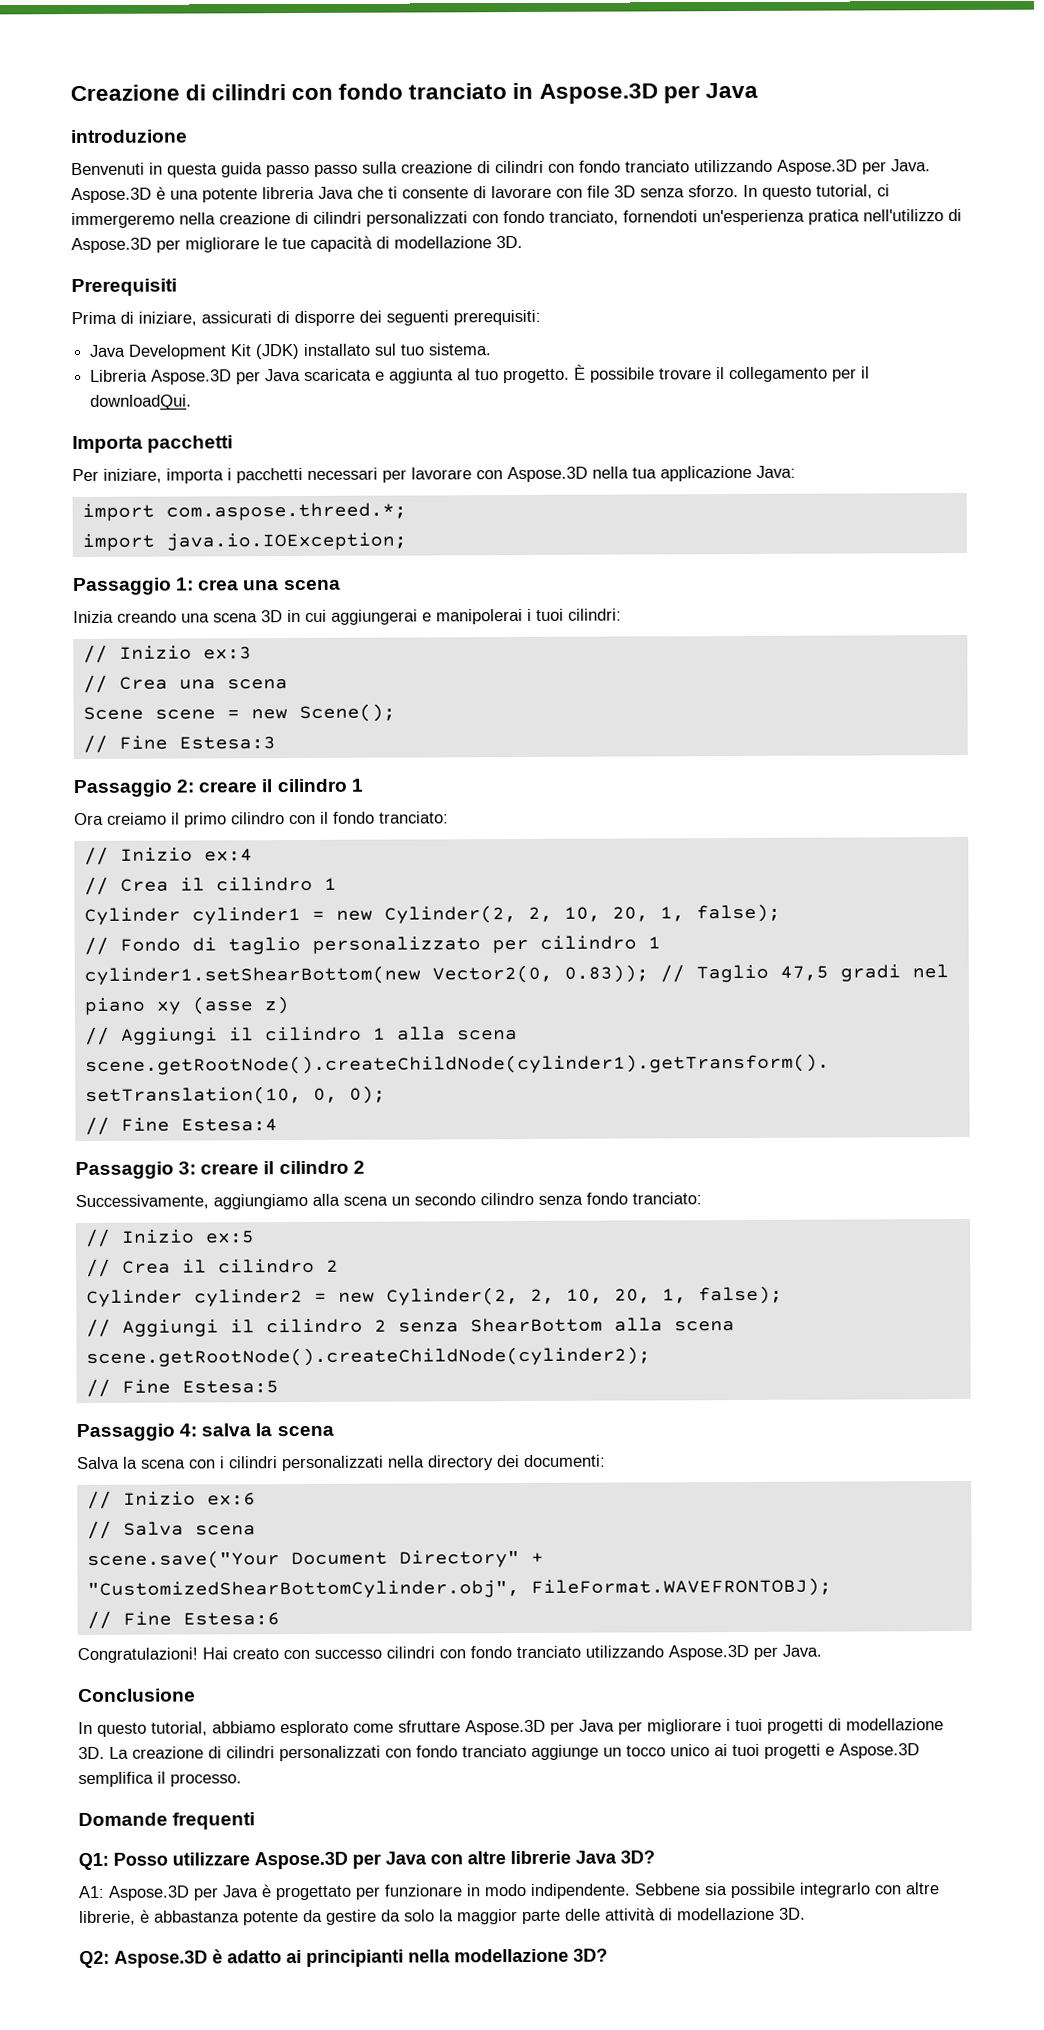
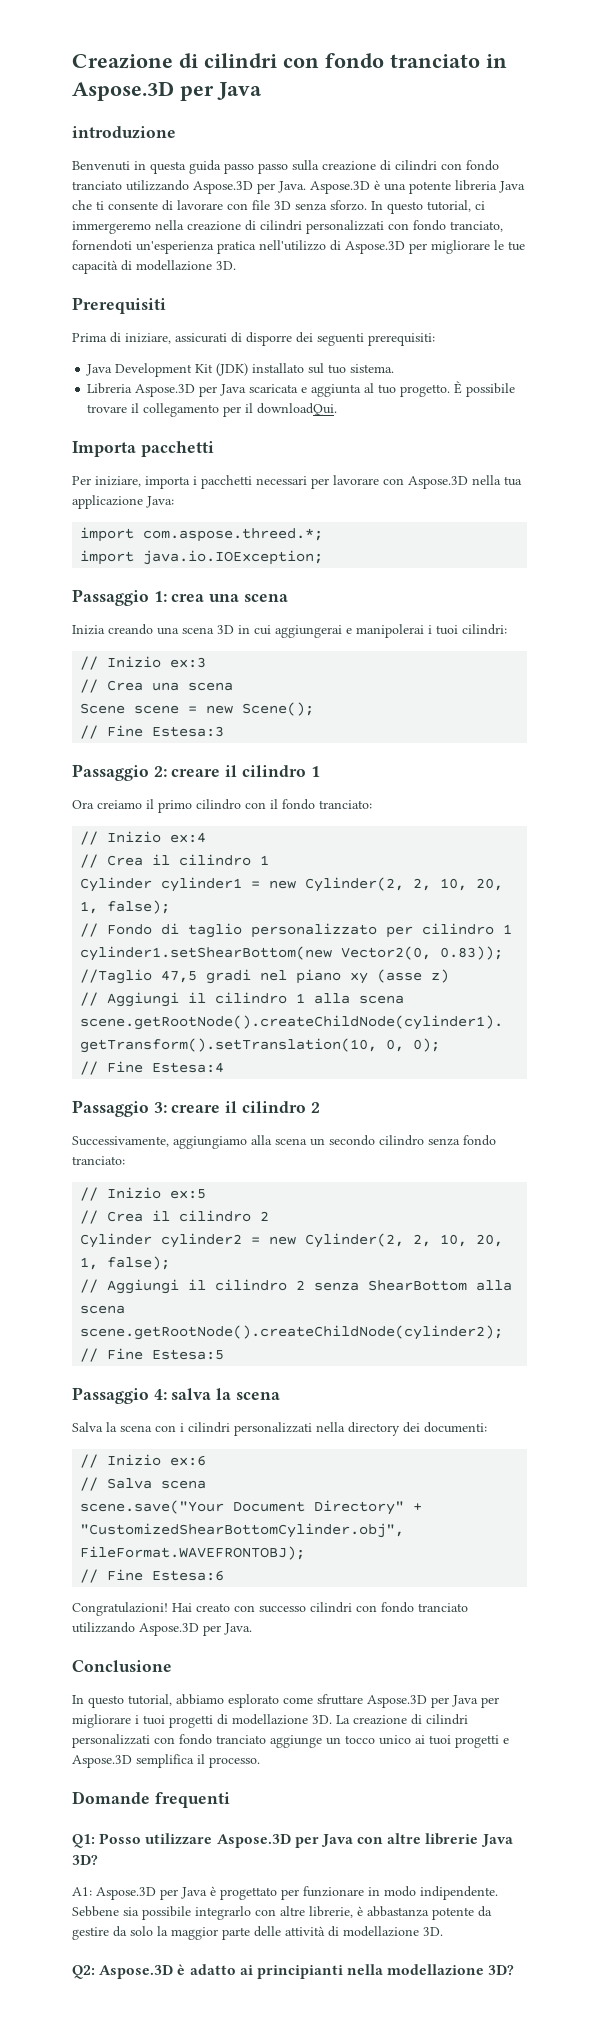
[659,964,769,983] // Taglio -> [80,969,153,984] //Taglio

